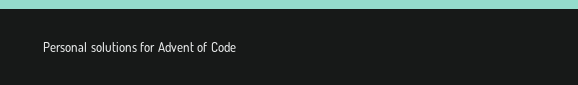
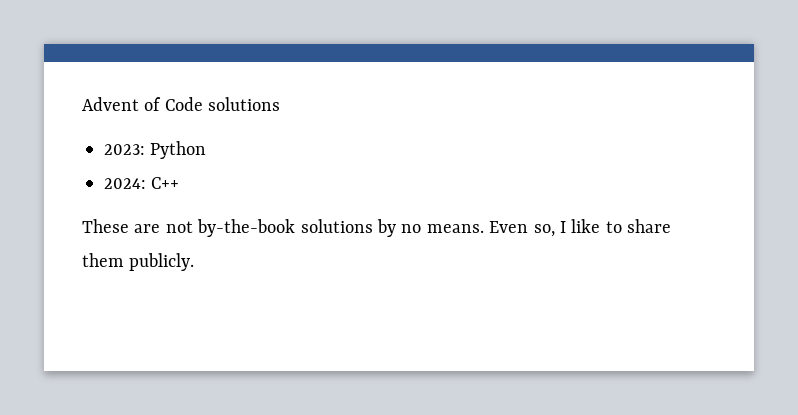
[43,42,236,52] Personal solutions for Advent of Code -> [82,97,281,111] [104,141,207,159] [104,177,180,189] [82,219,672,237] [82,253,195,271] Advent of Code solutions // 2023: Python // 2024: C++ // These are not by-the-book solutions by no means. Even so, I like to share them publicly.

